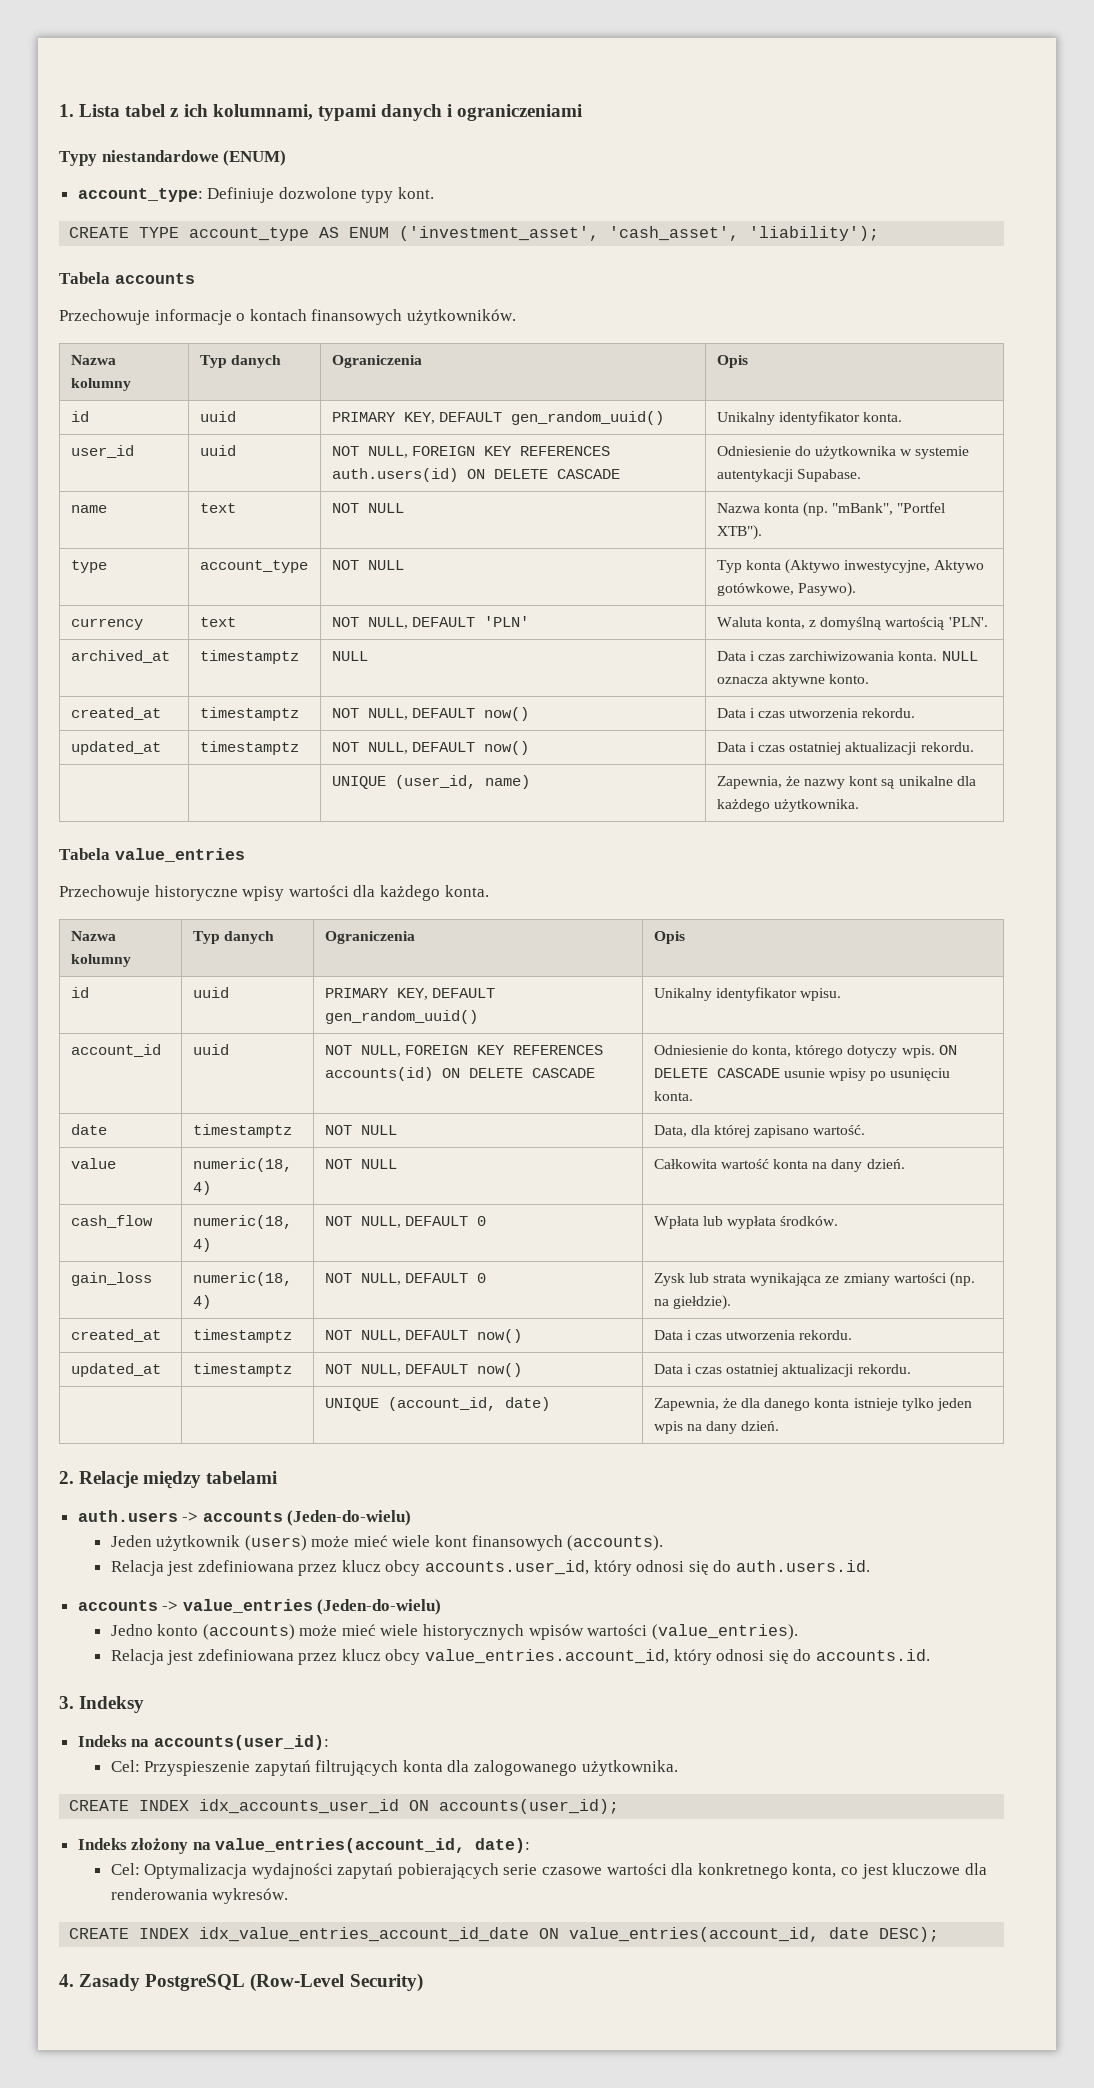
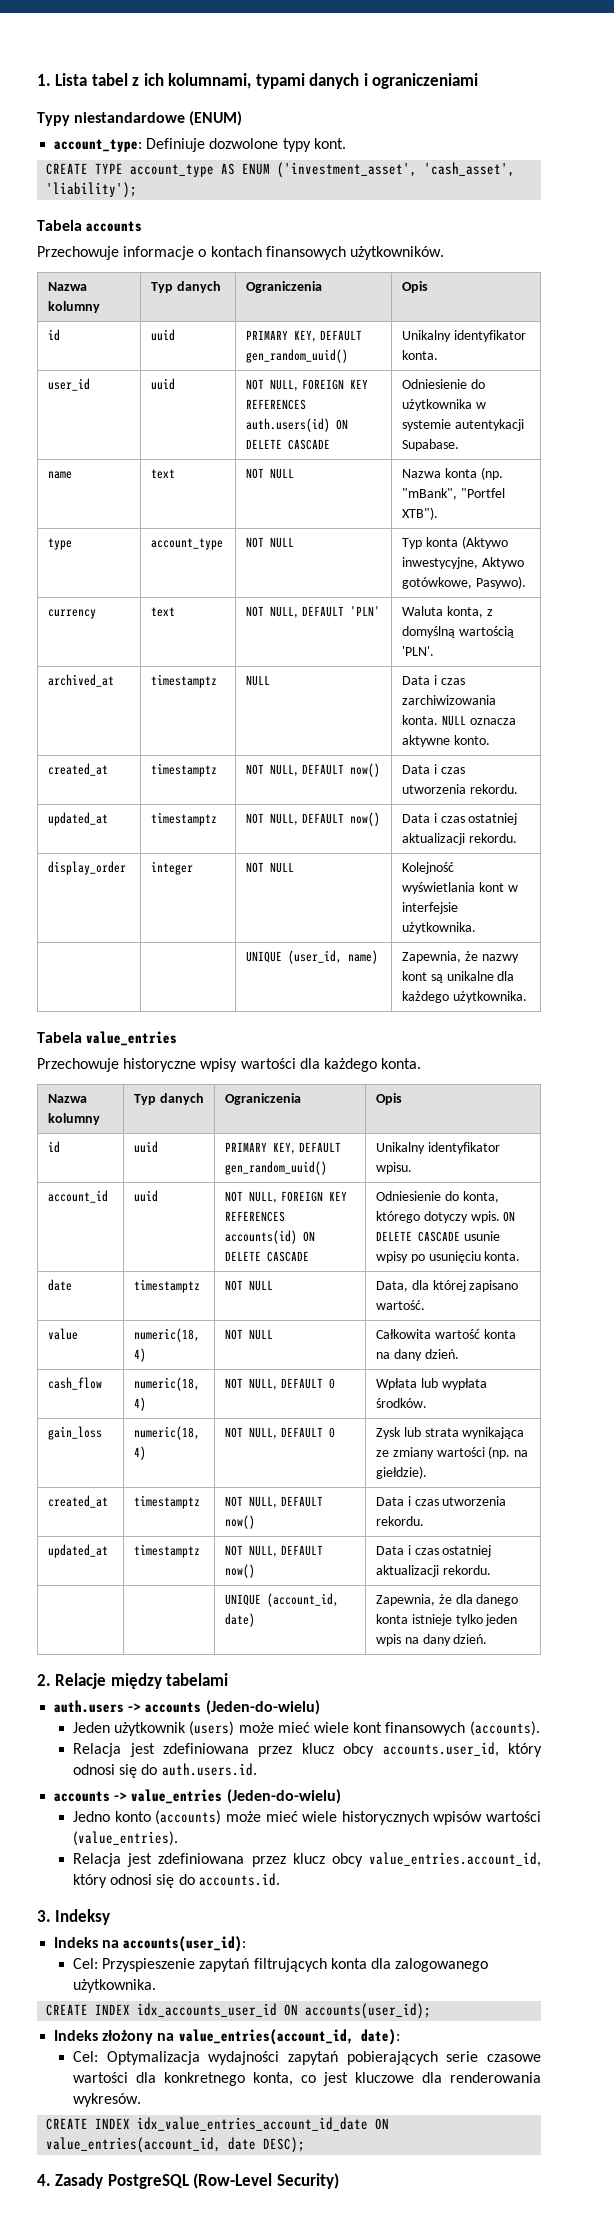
(974, 747) none -> [48,861,127,875] [151,861,194,875] [246,862,295,873] [402,862,455,874] [402,882,518,894] [402,902,459,914] [402,922,477,934] // display_order | integer | NOT NULL | Kolejność wyświetlania kont w interfejsie użytkownika.

